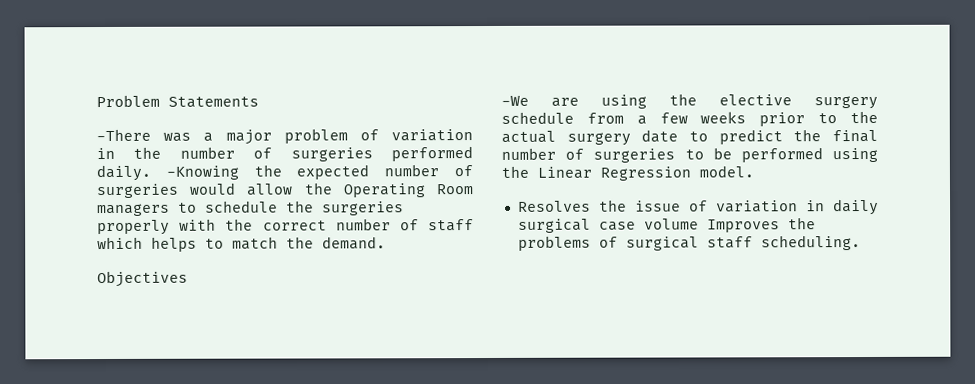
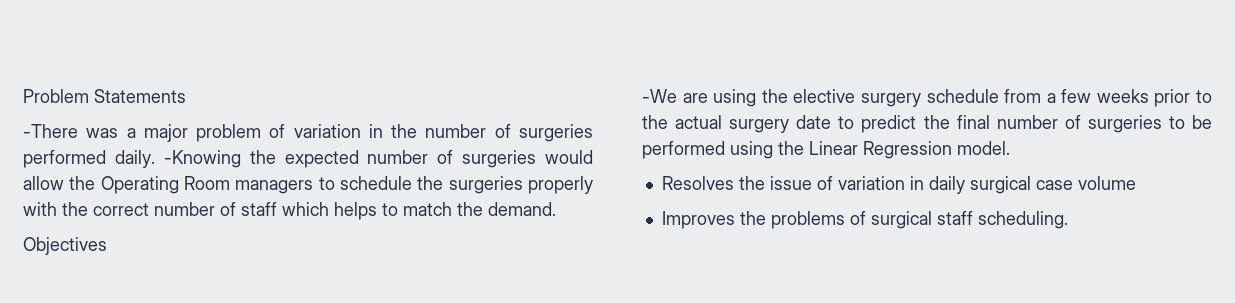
(699, 224) none -> (1136, 183) //

